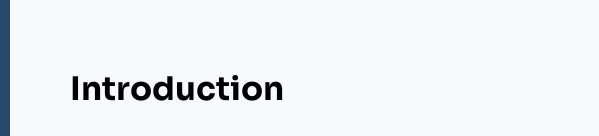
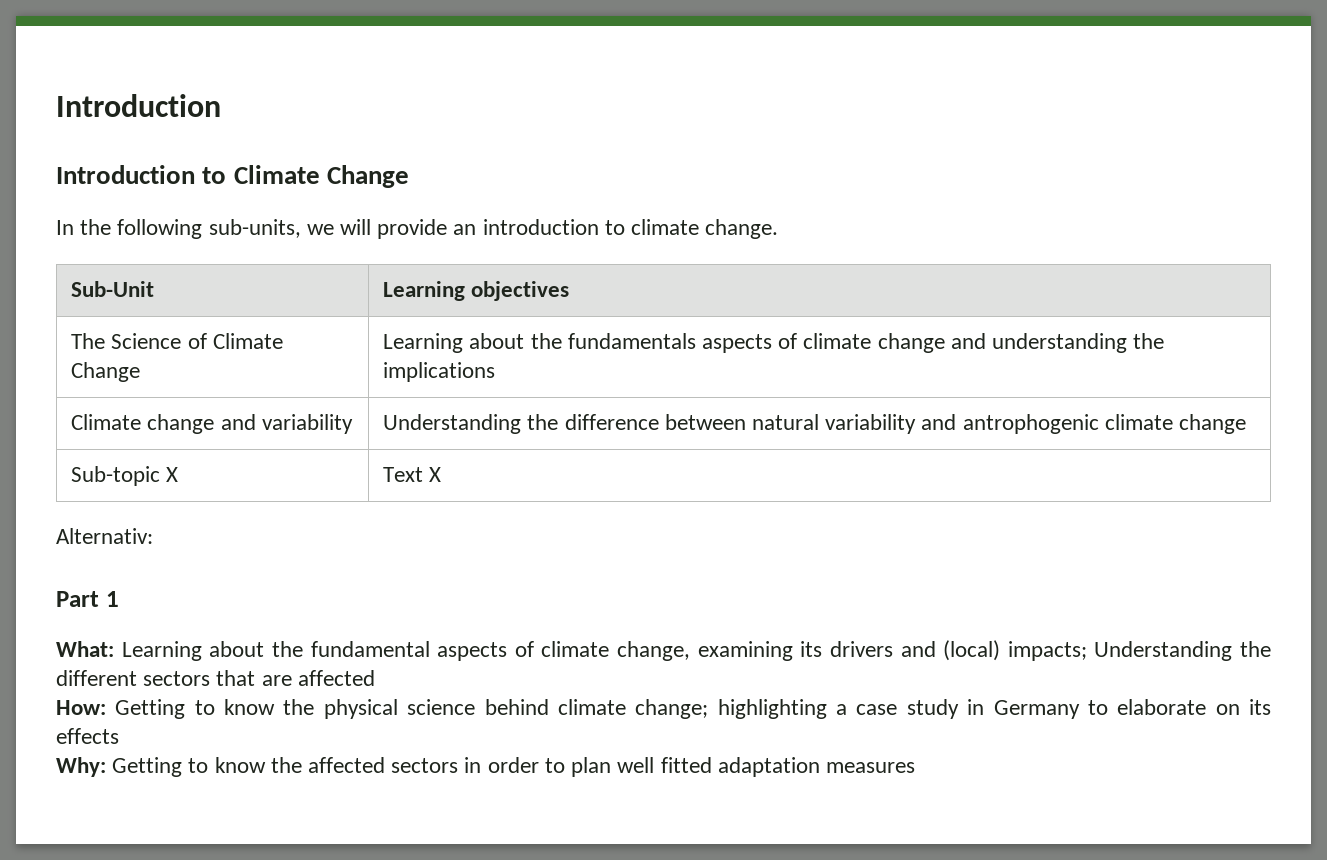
[70,75,284,101] Introduction -> [56,94,221,117] [56,165,409,188] [56,219,779,239] [71,281,155,297] [383,281,570,301] [71,333,283,349] [71,362,141,382] [383,333,1165,353] [383,362,496,382] [71,414,353,434] [383,414,1247,434] [71,466,179,486] [383,467,442,482] [56,528,153,544] [56,591,119,607] [56,640,1271,661] [56,670,375,686] [56,699,1272,719] [56,728,119,744] [56,757,915,777] Introduction // Introduction to Climate Change // In the following sub-units, we will provide an introduction to climate change. // Sub-Unit | Learning objectives // The Science of Climate Change | Learning about the fundamentals aspects of climate change and understanding the implications // Climate change and variability | Understanding the difference between natural variability and antrophogenic climate change // Sub-topic X | Text X // Alternativ: // Part 1 // What: Learning about the fundamental aspects of climate change, examining its drivers and (local) impacts; Understanding the different sectors that are affected // How: Getting to know the physical science behind climate change; highlighting a case study in Germany to elaborate on its effects // Why: Getting to know the affected sectors in order to plan well fitted adaptation measures

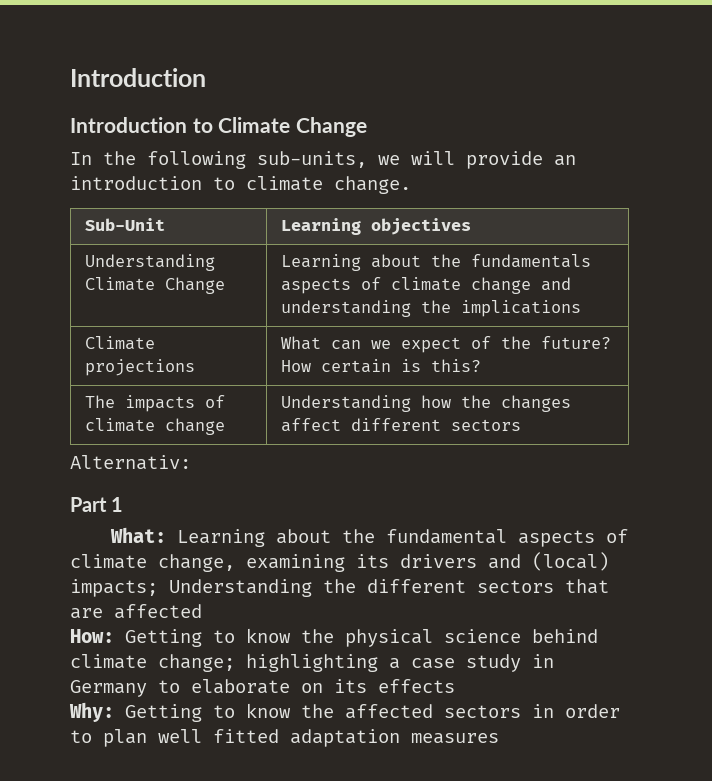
[71,333,207,349] The Science of -> [84,254,215,271] Understanding
[147,414,353,434] [383,414,1247,434] [71,466,179,486] [383,467,442,482] change and variability | Understanding the difference between natural variability and antrophogenic climate change // Sub-topic X | Text X -> [84,359,195,376] [280,336,611,353] [280,359,481,373] [84,395,225,412] [84,418,225,435] [280,395,571,412] [280,418,521,432] projections | What can we expect of the future? How certain is this? // The impacts of climate change | Understanding how the changes affect different sectors

